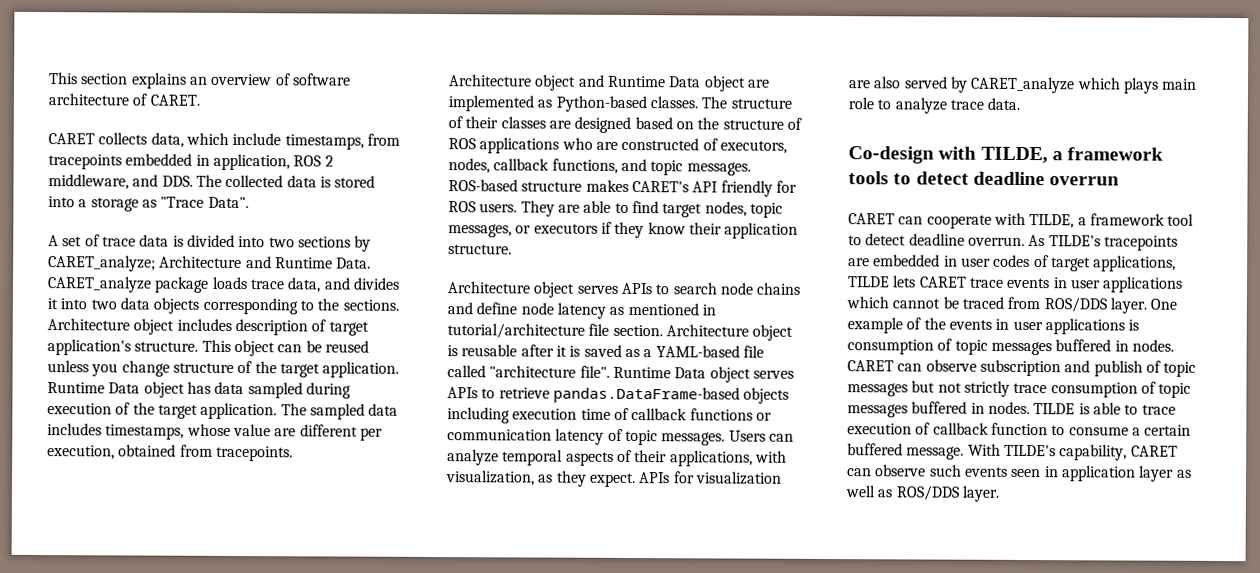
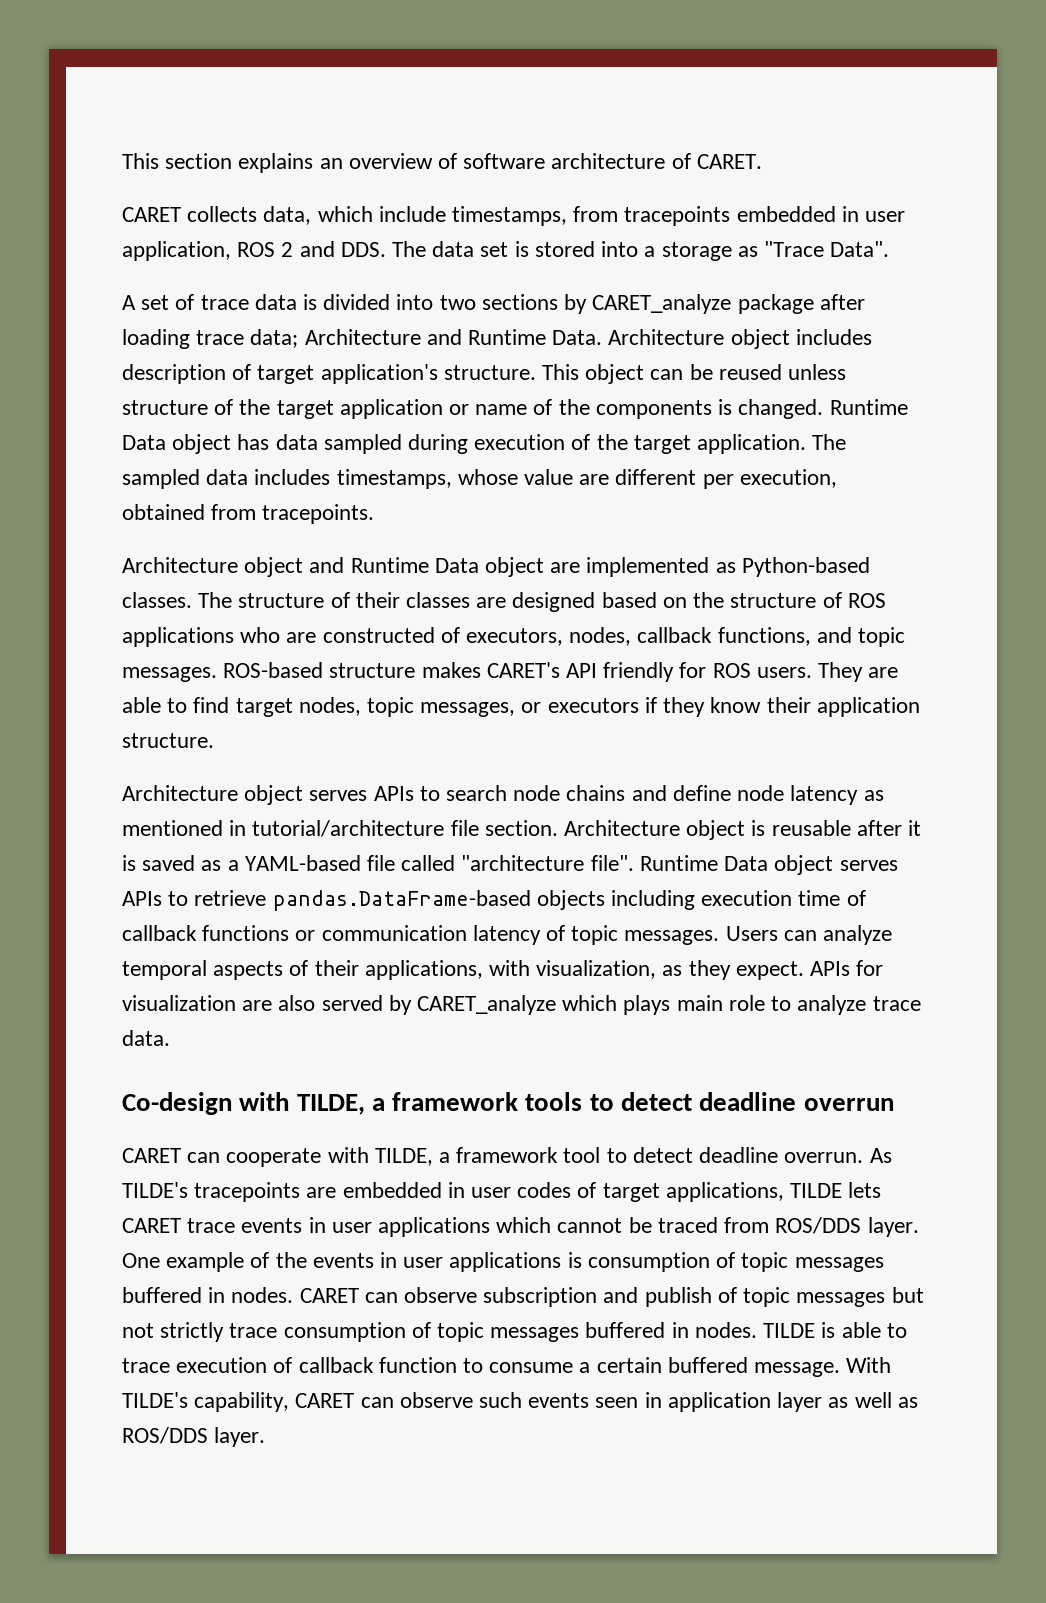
(210, 160) none -> [865,211,906,222] user
[48,174,129,190] middleware, -> (294, 249) none
[225,174,317,188] collected data -> [432,241,509,257] data set
[48,255,372,272] [47,276,400,293] [47,297,399,315] CARET_analyze; Architecture and Runtime Data. CARET_analyze package loads trace data, and divides it into two data objects corresponding to the sections. -> [592,294,865,314] [122,329,603,349] CARET_analyze package after loading trace data; Architecture and Runtime Data.
[91,360,170,377] you change -> (847, 372) none
[322,361,400,378] application. -> [339,399,824,419] application or name of the components is changed.

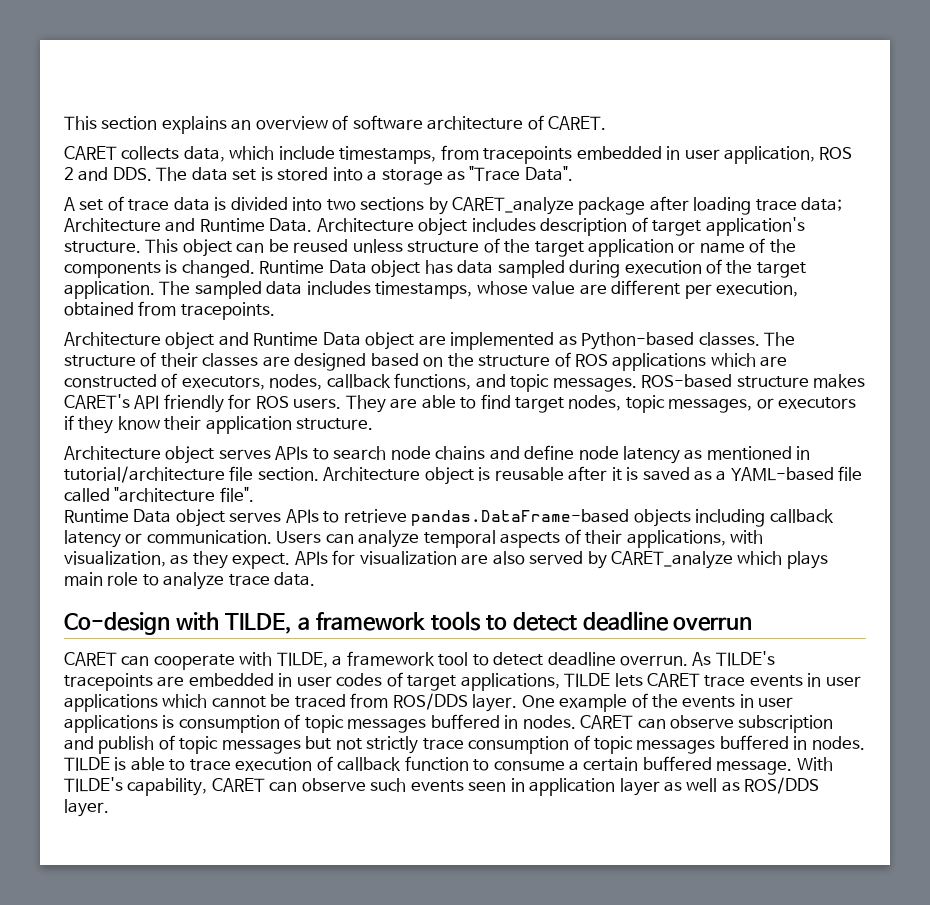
[240,627,281,643] who -> [710,353,756,367] which
(634, 863) none -> (254, 494) //
[701,890,866,906] [122,925,720,945] execution time of callback functions or communication latency of topic messages. -> [769,509,834,523] [64,530,272,548] callback latency or communication.

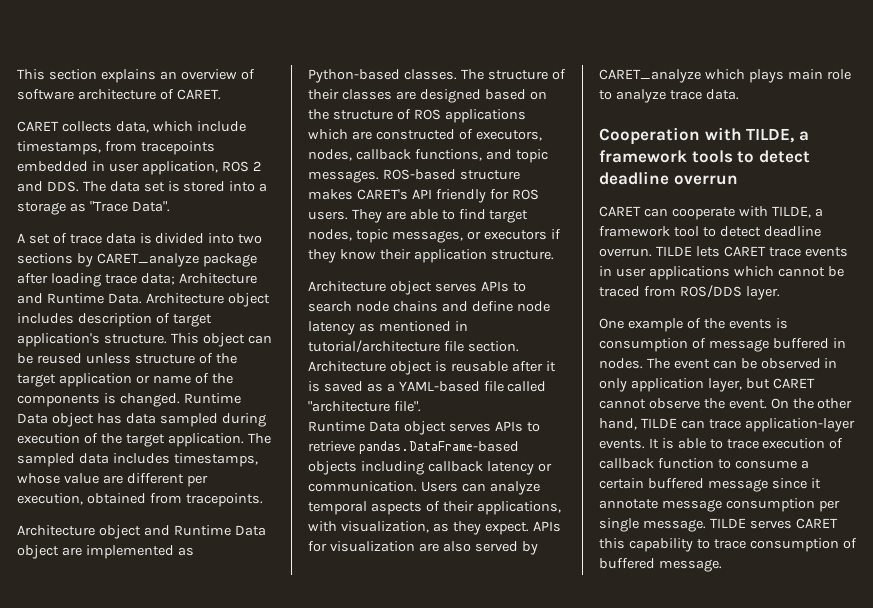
[64,612,170,635] Co-design -> [599,127,700,145] Cooperation
[692,651,775,666] [64,672,560,691] As TILDE's tracepoints are embedded in user codes of target applications, -> (652, 252) none
(518, 703) none -> (780, 293) //
[739,694,794,708] [64,715,158,733] in user applications -> (772, 324) none
[304,714,834,733] [64,735,865,754] [64,757,110,771] topic messages buffered in nodes. CARET can observe subscription and publish of topic messages but not strictly trace consumption of topic messages buffered in nodes. TILDE -> [708,338,846,352] [599,358,838,369] [599,378,815,392] [599,398,853,409] [599,418,855,432] [599,438,659,449] message buffered in nodes. The event can be observed in only application layer, but CARET cannot observe the event. On the other hand, TILDE can trace application-layer events. It
[716,757,833,775] [64,777,820,796] [64,799,109,817] message. With TILDE's capability, CARET can observe such events seen in application layer as well as ROS/DDS layer. -> [707,478,821,492] [599,498,840,512] [599,518,838,532] [599,538,857,552] [599,558,722,572] message since it annotate message consumption per single message. TILDE serves CARET this capability to trace consumption of buffered message.

